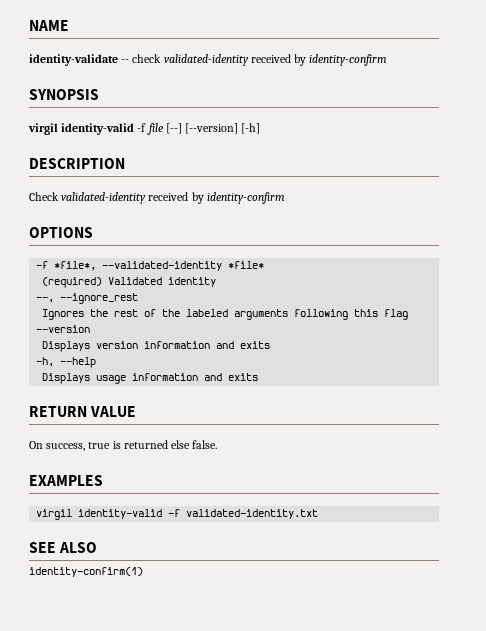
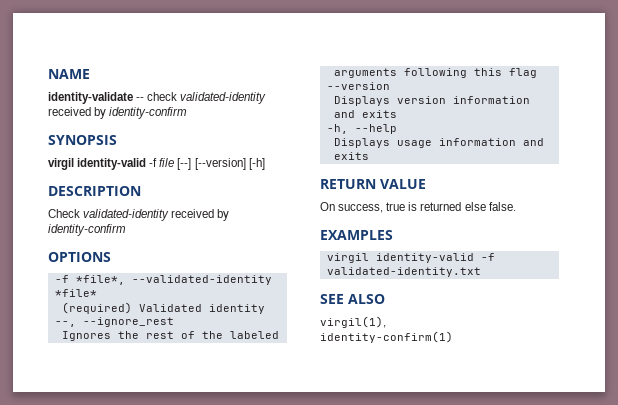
(98, 547) none -> [320,316,386,328] // virgil(1),

